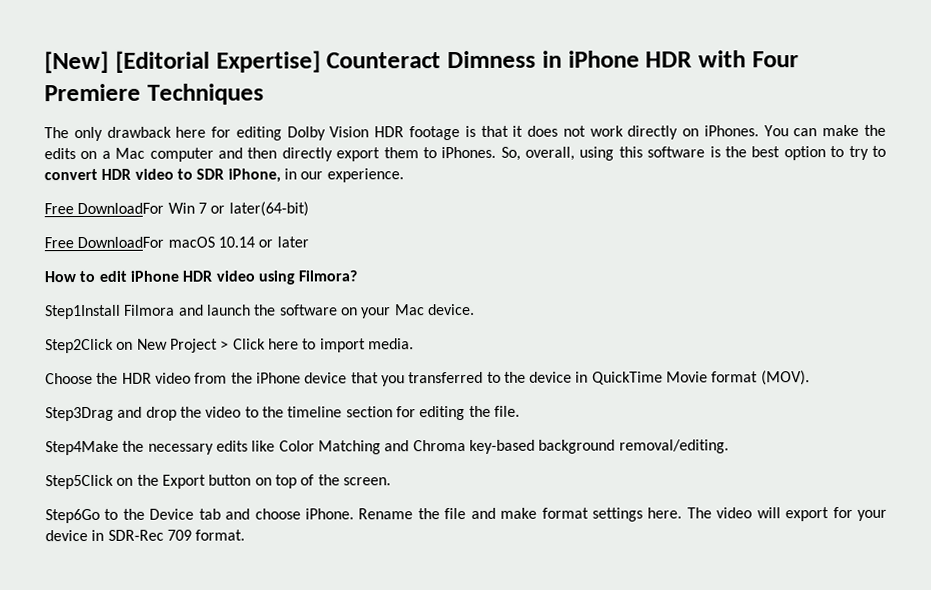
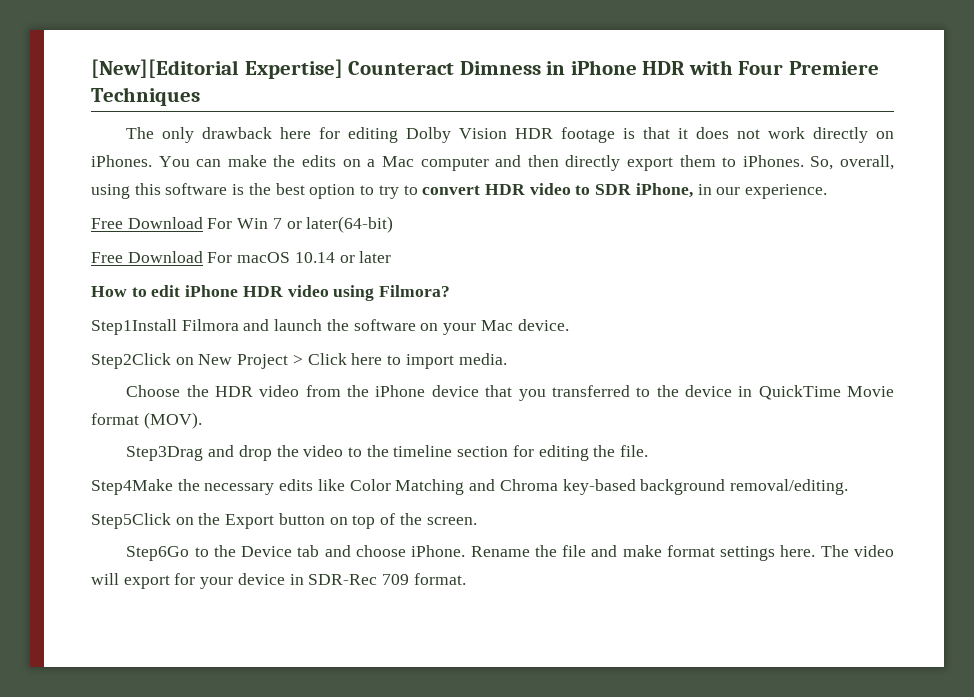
[44,50,210,74] [New] [Editorial -> [91,59,239,78] [New][Editorial
[77,202,165,215] DownloadFor -> [127,217,233,229] Download For
[77,236,165,249] DownloadFor -> [127,251,233,263] Download For

